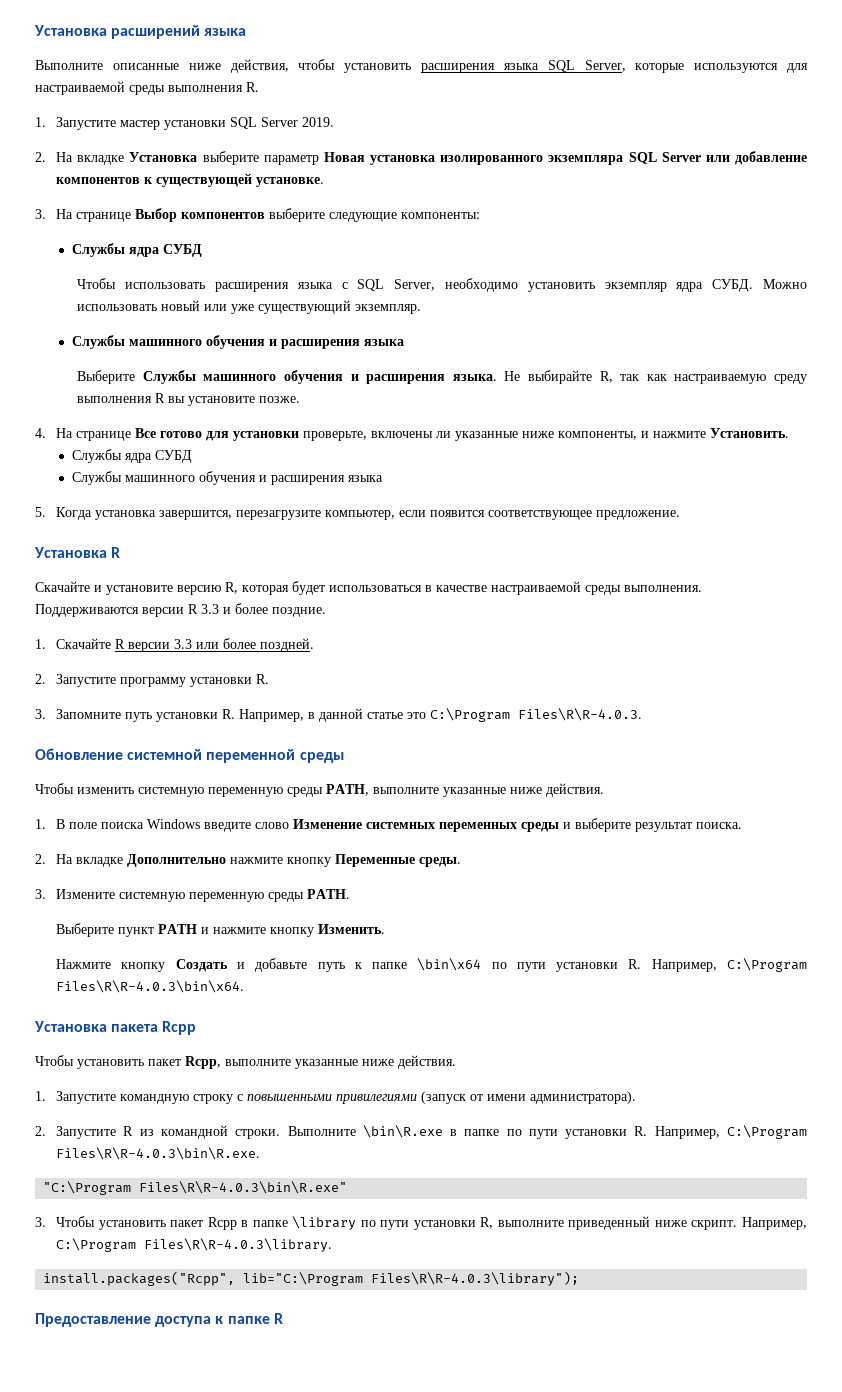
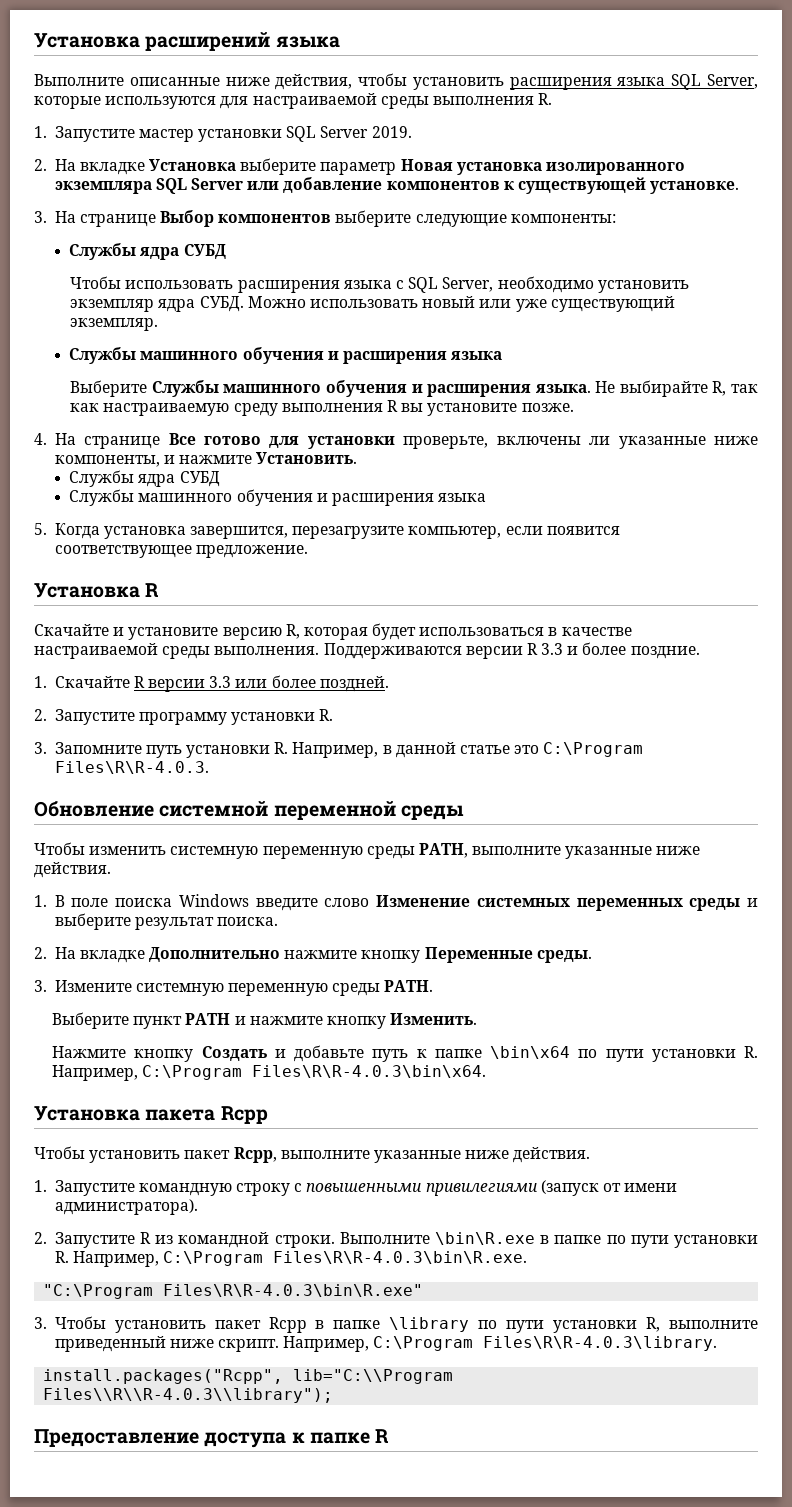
[243,1271,580,1286] lib="C:\Program Files\R\R-4.0.3\library"); -> [293,1369,454,1384] [43,1388,334,1403] lib="C:\\Program Files\\R\\R-4.0.3\\library");

